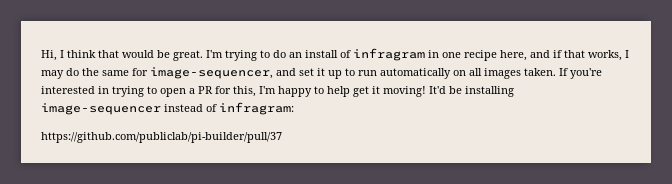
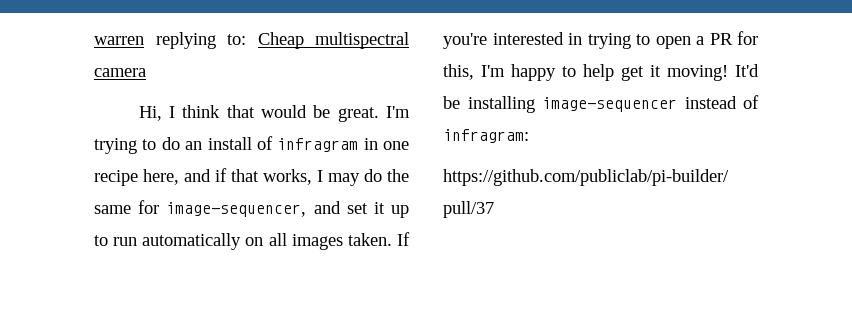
(41, 55) none -> [94,32,409,49] [94,68,146,77] warren replying to: Cheap multispectral camera //

